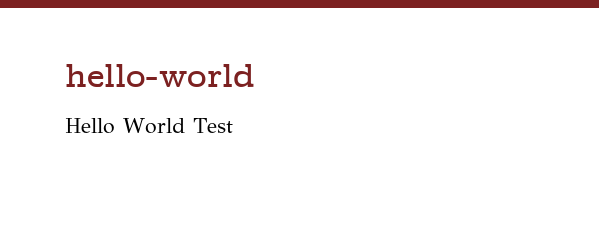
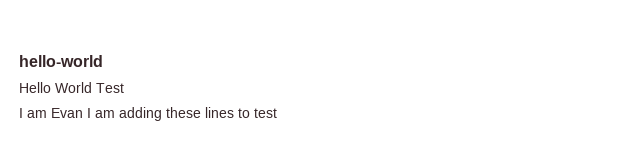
(233, 125) none -> [19,107,277,121] // I am Evan I am adding these lines to test

